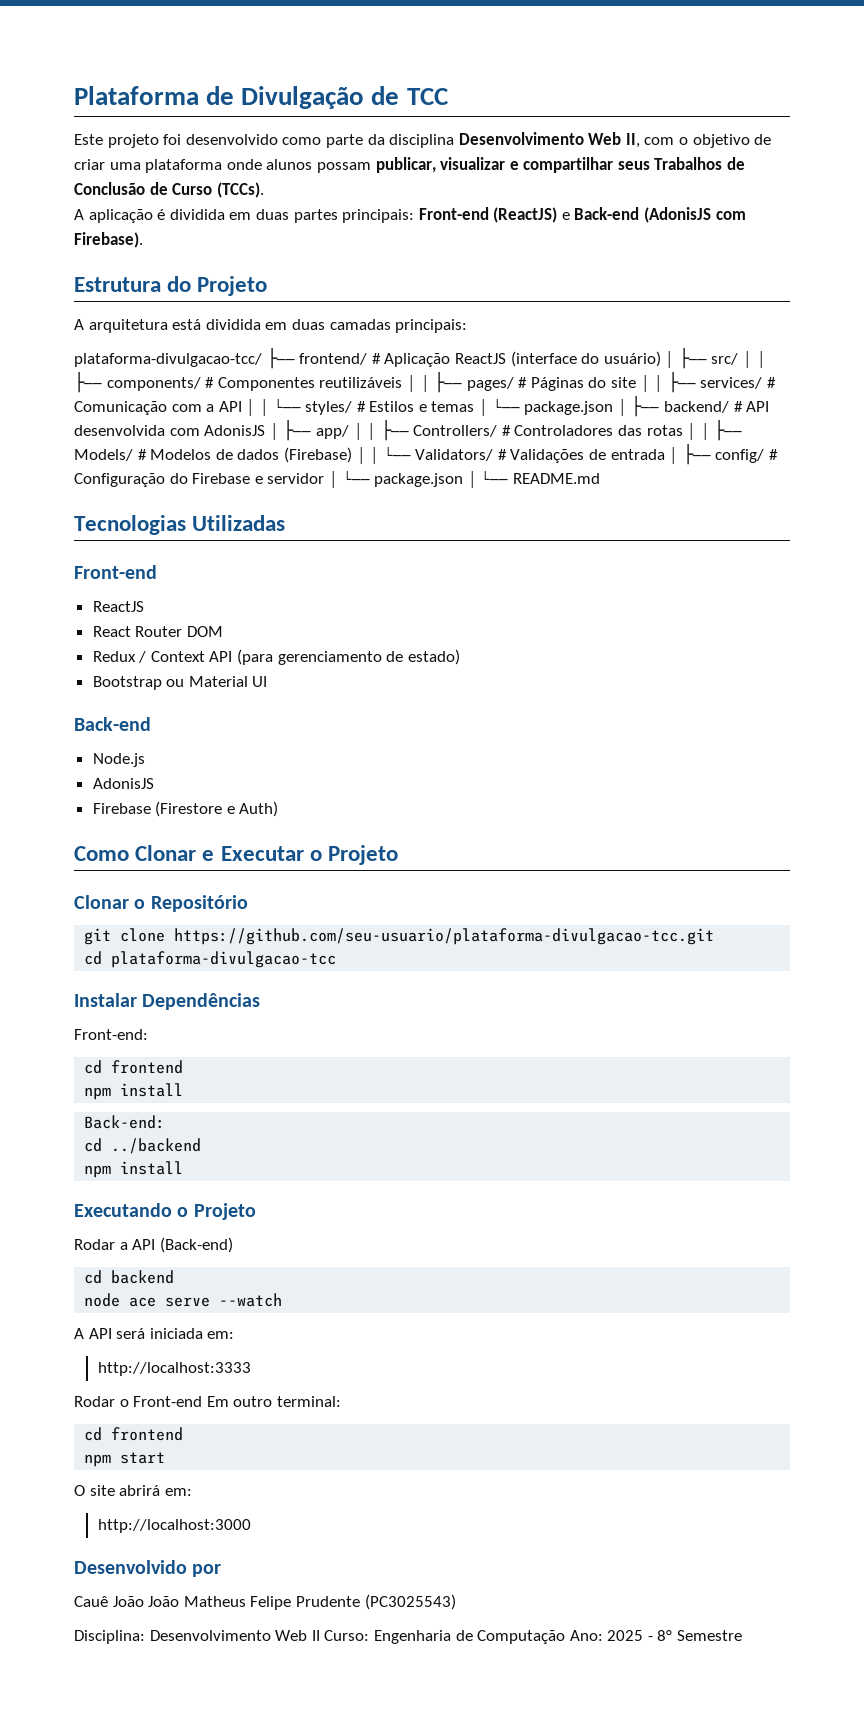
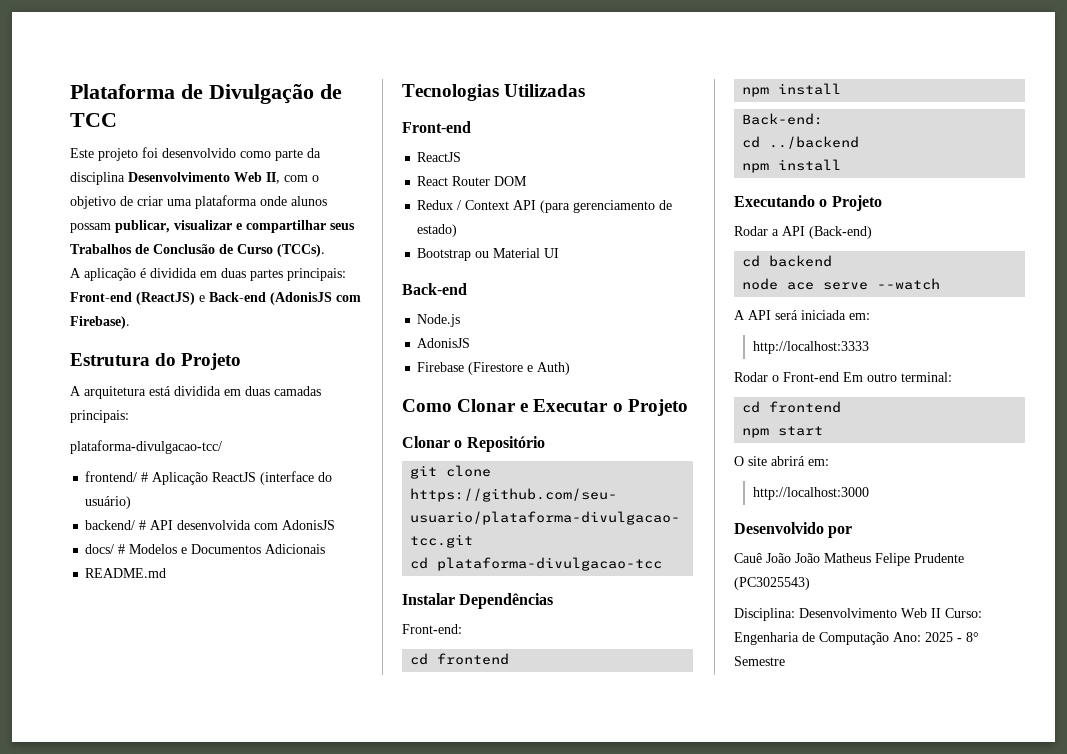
[266,348,295,369] ├── -> (222, 447) //
[665,348,766,369] [74,372,777,393] [74,396,660,417] │ ├── src/ │ │ ├── components/ # Componentes reutilizáveis │ │ ├── pages/ # Páginas do site │ │ ├── services/ # Comunicação com a API │ │ └── styles/ # Estilos e temas │ └── package.json │ ├── -> (132, 502) //
[269,420,743,441] [74,444,779,465] [74,470,509,488] │ ├── app/ │ │ ├── Controllers/ # Controladores das rotas │ │ ├── Models/ # Modelos de dados (Firebase) │ │ └── Validators/ # Validações de entrada │ ├── config/ # Configuração do Firebase e servidor │ └── package.json │ └── -> [85,544,326,554] // docs/ # Modelos e Documentos Adicionais //

